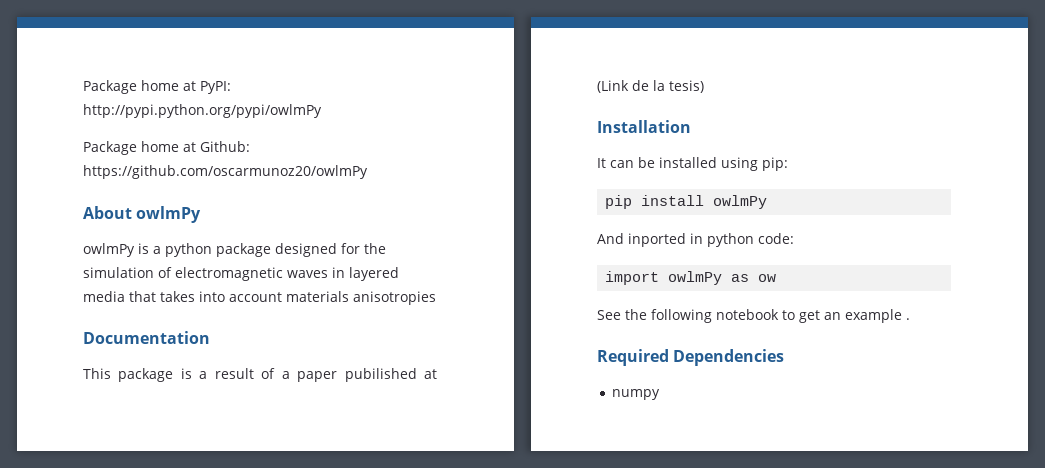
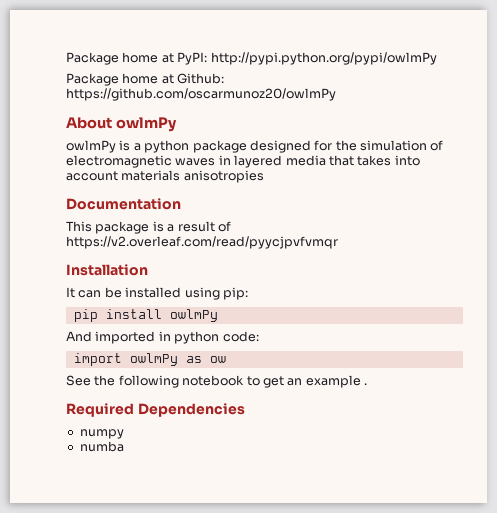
[281,368,438,382] [597,80,704,93] a paper pubilished at (Link de la tesis) -> [66,236,338,249] https://v2.overleaf.com/read/pyycjpvfvmqr
[628,233,686,247] inported -> [95,331,156,344] imported
(661, 394) none -> [79,441,124,452] // numba

